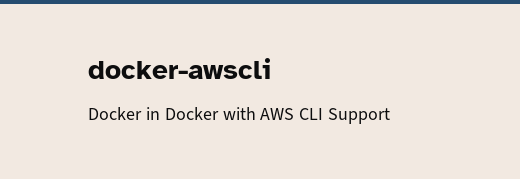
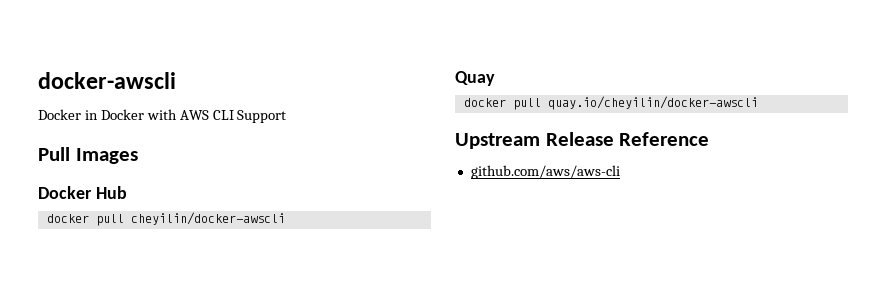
(391, 116) none -> [38,147,138,164] [38,186,127,199] [46,212,285,226] [455,71,495,86] [463,96,758,110] [455,132,710,149] [470,165,620,179] // Pull Images // Docker Hub // docker pull cheyilin/docker-awscli // Quay // docker pull quay.io/cheyilin/docker-awscli // Upstream Release Reference // github.com/aws/aws-cli

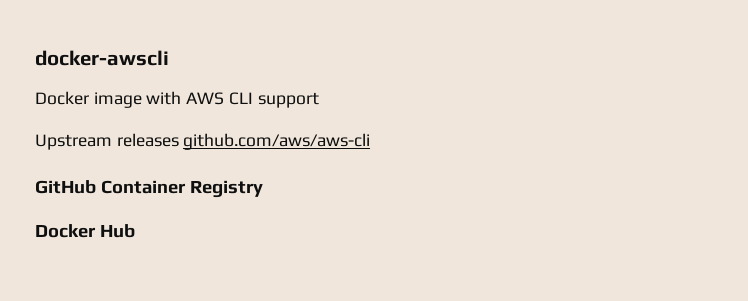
[84,109,144,120] in Docker -> [93,92,142,108] image
[237,110,287,123] [38,147,138,164] [38,186,127,199] [46,212,285,226] [455,71,495,86] [463,96,758,110] [455,132,710,149] [470,165,620,179] Support // Pull Images // Docker Hub // docker pull cheyilin/docker-awscli // Quay // docker pull quay.io/cheyilin/docker-awscli // Upstream Release Reference // github.com/aws/aws-cli -> [257,92,319,108] [35,133,371,150] [35,180,263,198] [35,224,135,238] support // Upstream releases github.com/aws/aws-cli // GitHub Container Registry // Docker Hub

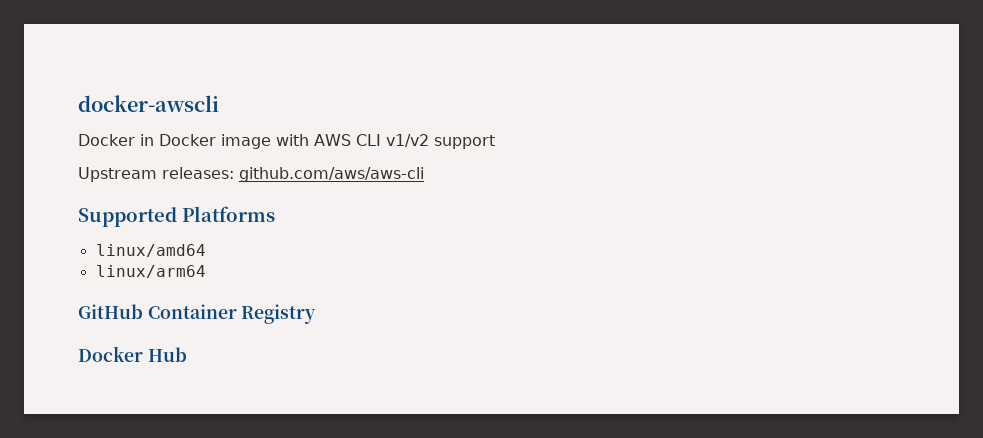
(89, 98) none -> [140,134,216,146] in Docker
(253, 98) none -> [385,134,429,147] v1/v2
[116,133,179,147] releases -> [162,167,234,179] releases:
(371, 141) none -> [78,206,275,227] [95,244,206,257] [95,265,206,278] // Supported Platforms // linux/amd64 // linux/arm64

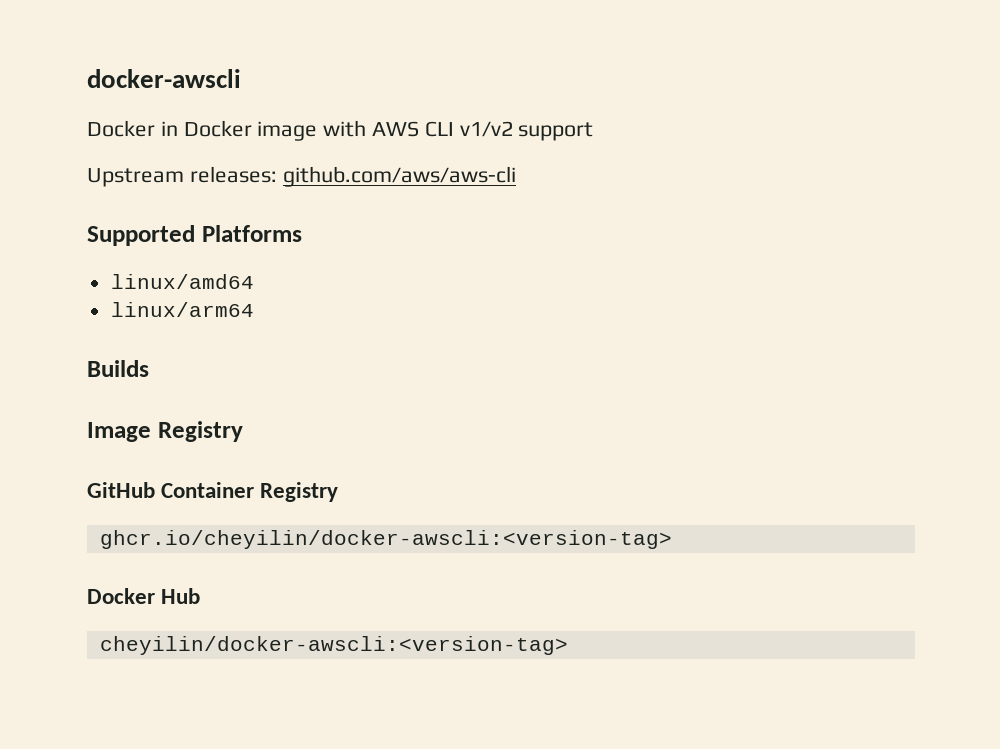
(206, 271) none -> [87,360,149,377] [87,421,243,442] // Builds // Image Registry
(317, 314) none -> [99,530,672,549] // ghcr.io/cheyilin/docker-awscli:<version-tag>
(187, 354) none -> [99,636,568,655] // cheyilin/docker-awscli:<version-tag>

